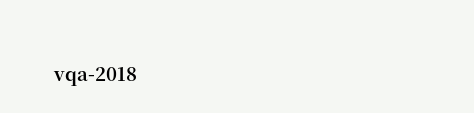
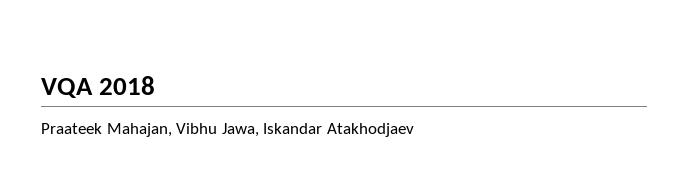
[53,67,137,86] vqa-2018 -> [41,76,156,98] [41,123,414,137] VQA 2018 // Praateek Mahajan, Vibhu Jawa, Iskandar Atakhodjaev

